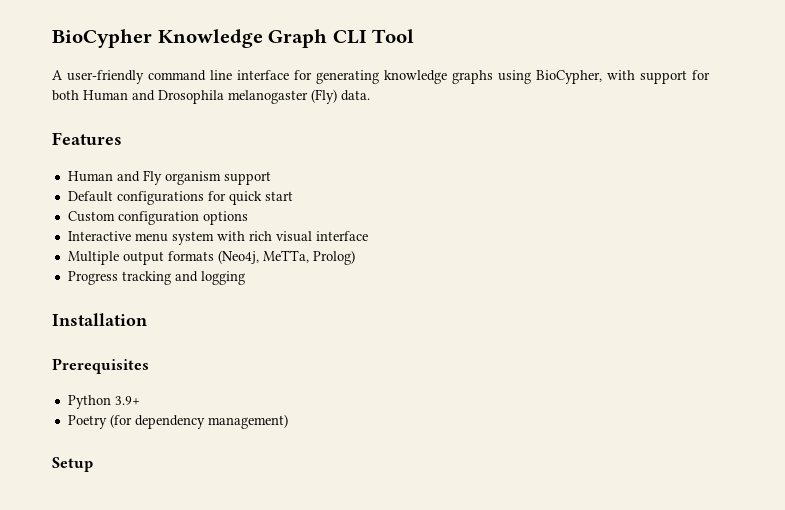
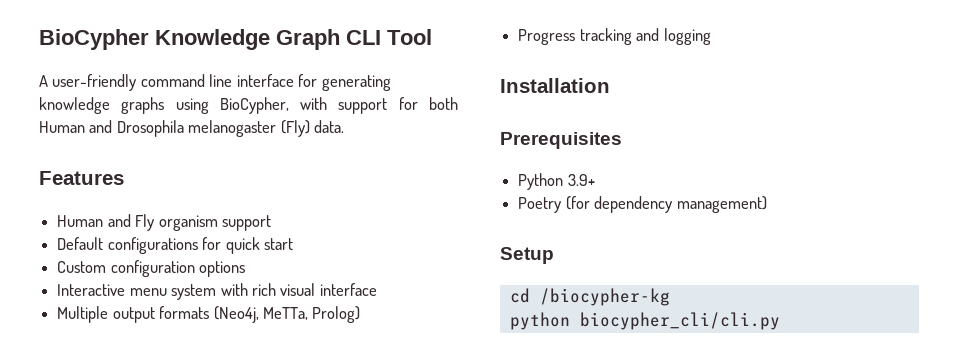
(93, 464) none -> [509,288,670,306] [509,312,780,330] // cd /biocypher-kg // python biocypher_cli/cli.py

